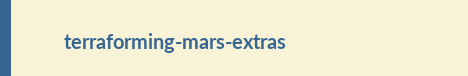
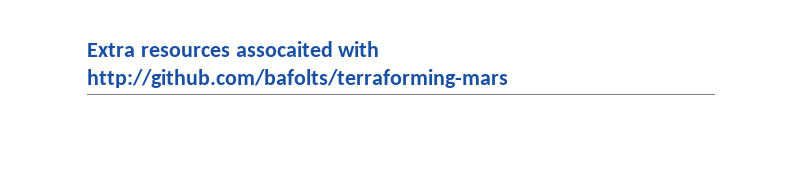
[64,33,286,53] terraforming-mars-extras -> [87,41,380,57] [87,69,508,88] Extra resources assocaited with http://github.com/bafolts/terraforming-mars

